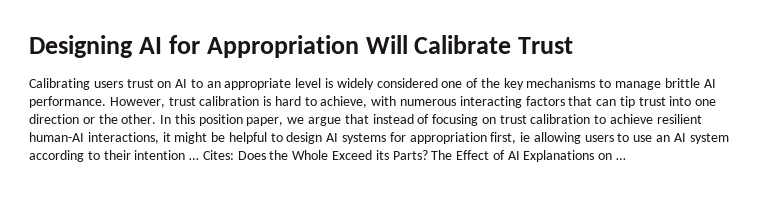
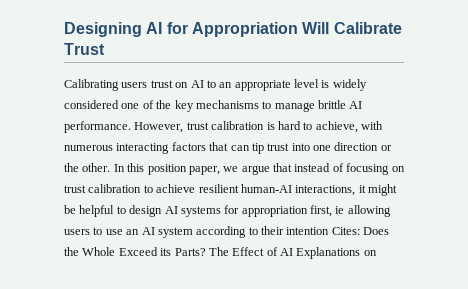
[189,158,200,160] … -> (330, 231) none
[616,158,627,160] … -> (377, 253) none

